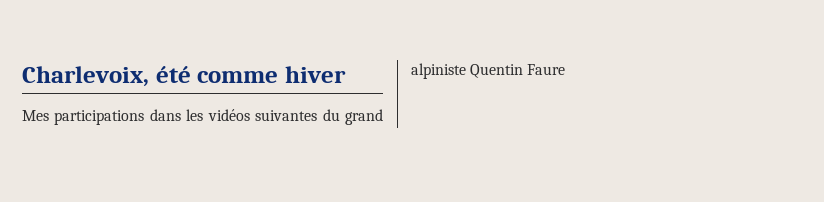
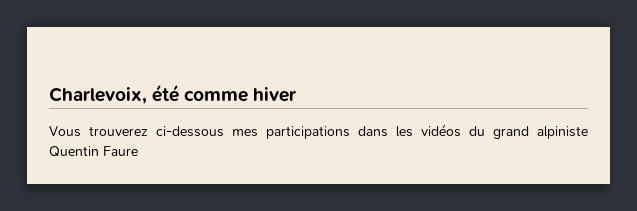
[22,110,49,121] Mes -> [49,126,258,137] Vous trouverez ci-dessous mes
[255,110,318,121] suivantes -> (461, 130) none

